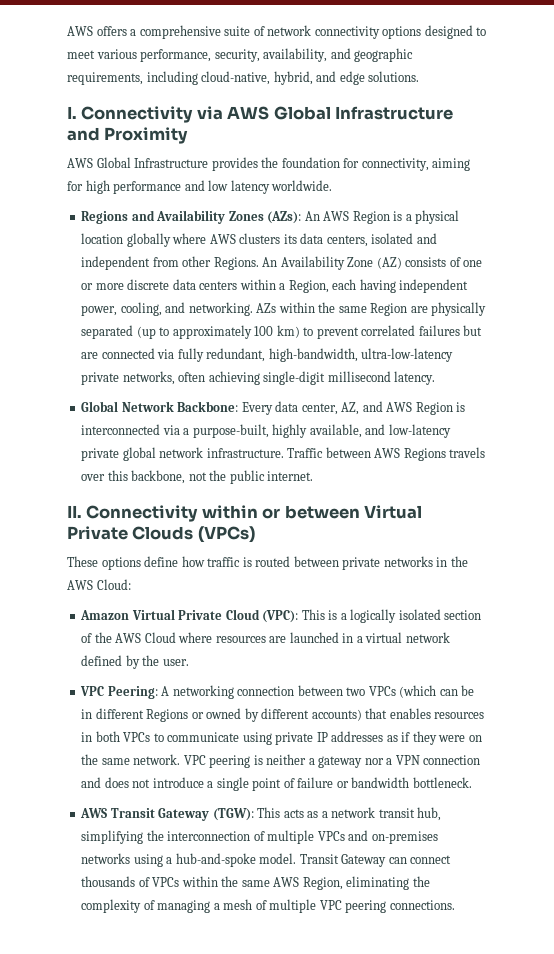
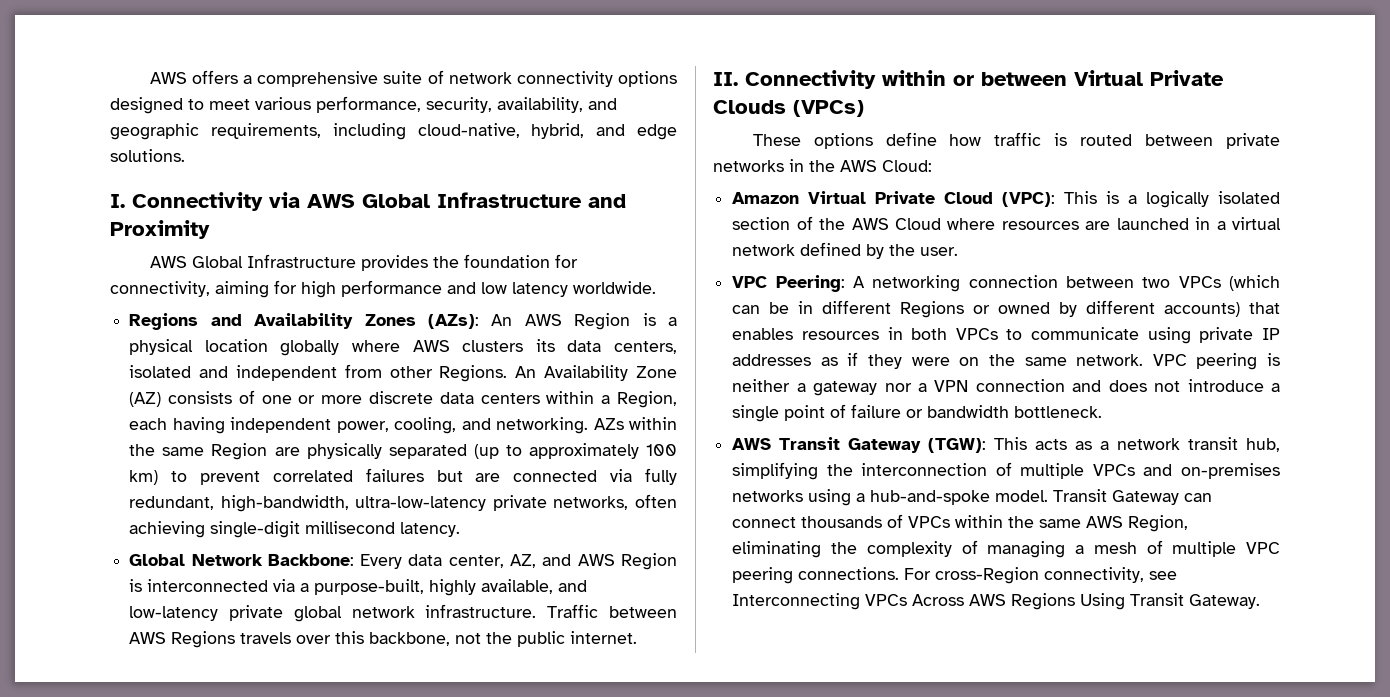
(455, 905) none -> [904,567,1178,584] [732,593,1261,610] For cross-Region connectivity, see Interconnecting VPCs Across AWS Regions Using Transit Gateway.

